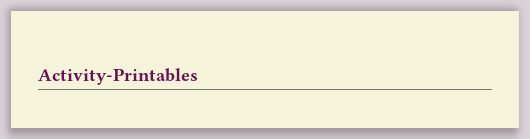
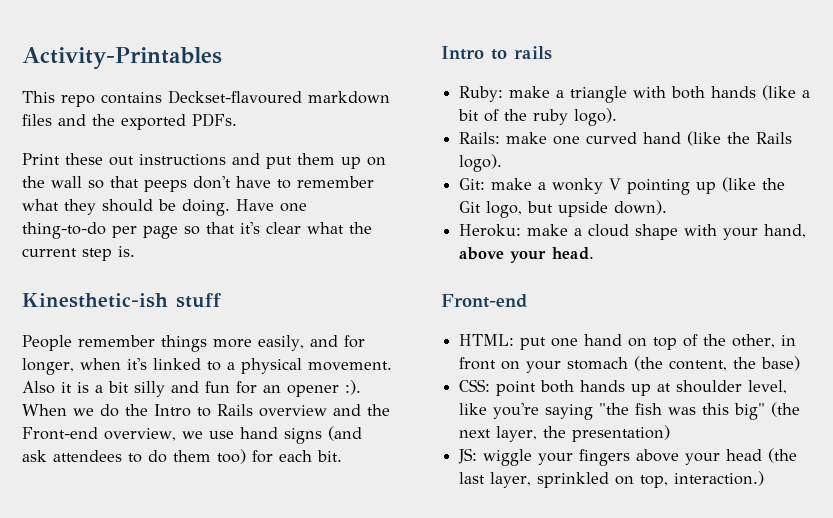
(198, 76) none -> [22,90,390,107] [22,113,237,130] [22,153,386,169] [22,176,374,192] [22,199,307,216] [22,222,372,239] [22,246,135,261] [22,293,221,308] [22,335,365,352] [22,358,392,375] [22,380,361,397] [22,404,390,417] [22,426,362,444] [22,449,342,464] [441,46,552,60] [459,85,811,103] [458,108,618,126] [459,131,793,146] [459,154,503,172] [459,177,786,195] [459,200,668,218] [459,224,807,240] [459,247,595,263] [441,294,528,308] [459,334,797,350] [459,356,801,373] [459,379,788,396] [459,402,801,420] [459,425,671,442] [458,448,798,466] [459,471,765,488] // This repo contains Deckset-flavoured markdown files and the exported PDFs. // Print these out instructions and put them up on the wall so that peeps don't have to remember what they should be doing. Have one thing-to-do per page so that it's clear what the current step is. // Kinesthetic-ish stuff // People remember things more easily, and for longer, when it's linked to a physical movement. Also it is a bit silly and fun for an opener :). When we do the Intro to Rails overview and the Front-end overview, we use hand signs (and ask attendees to do them too) for each bit. // Intro to rails // Ruby: make a triangle with both hands (like a bit of the ruby logo). // Rails: make one curved hand (like the Rails logo). // Git: make a wonky V pointing up (like the Git logo, but upside down). // Heroku: make a cloud shape with your hand, above your head. // Front-end // HTML: put one hand on top of the other, in front on your stomach (the content, the base) // CSS: point both hands up at shoulder level, like you're saying "the fish was this big" (the next layer, the presentation) // JS: wiggle your fingers above your head (the last layer, sprinkled on top, interaction.)

